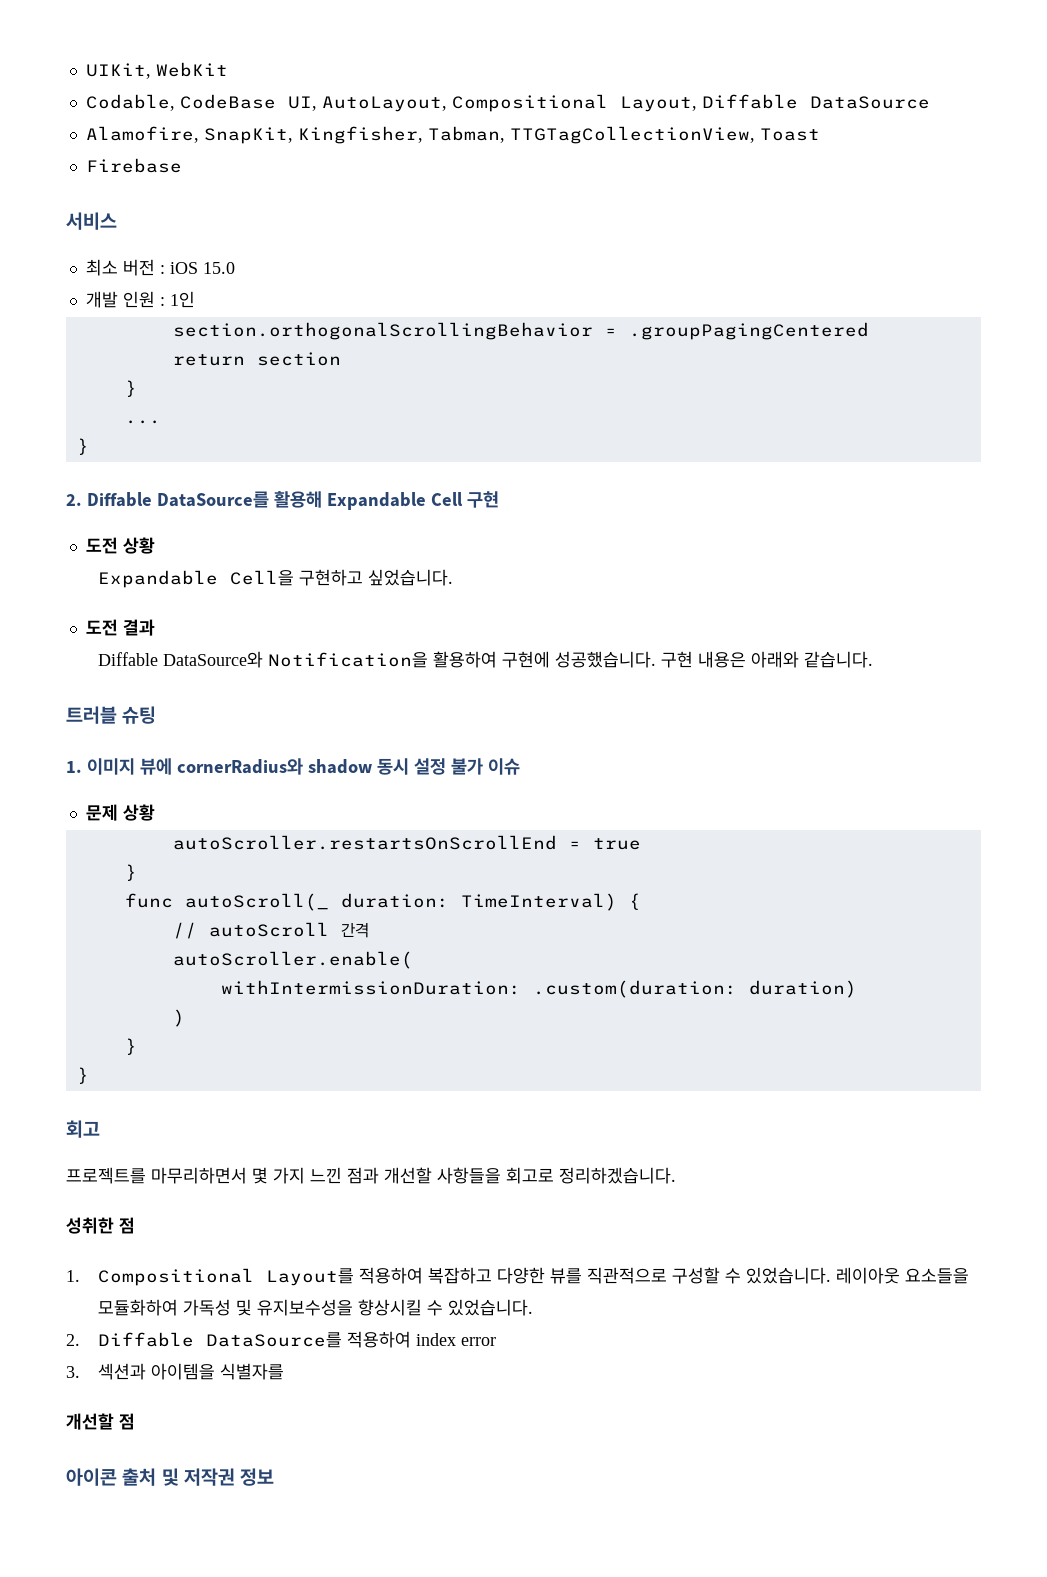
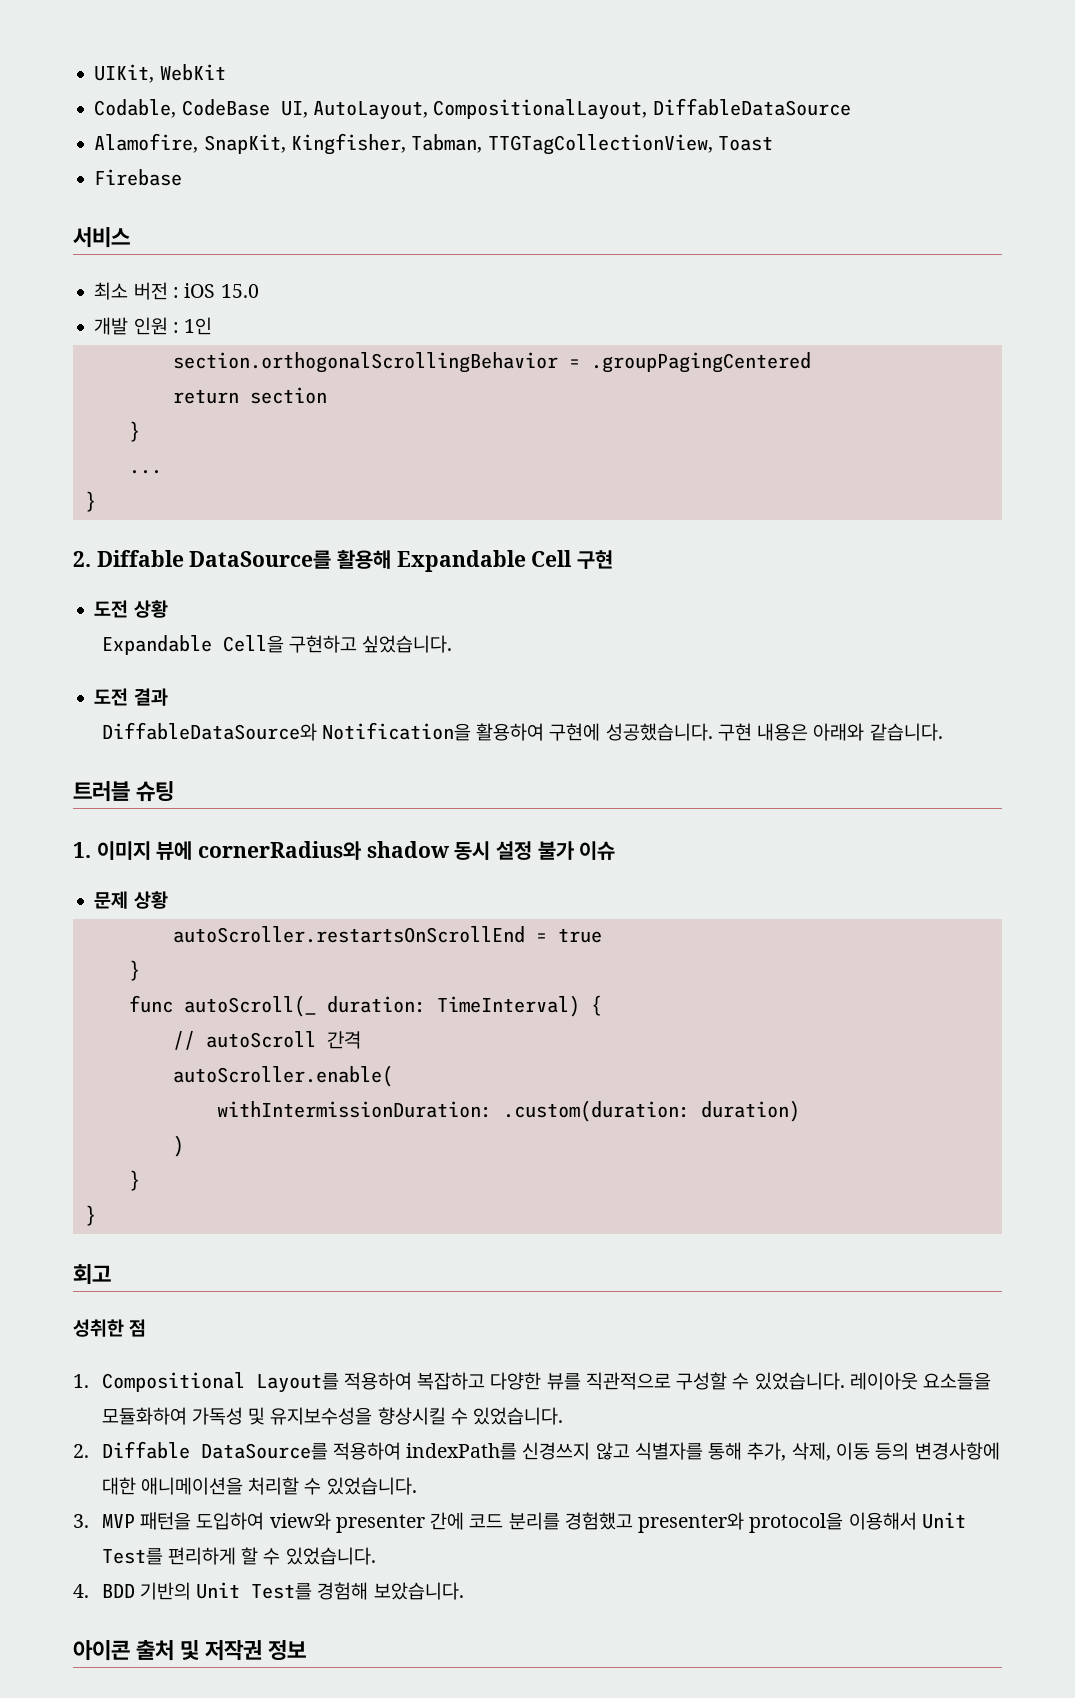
[451,94,930,112] Compositional Layout, Diffable DataSource -> [433,98,851,120] CompositionalLayout, DiffableDataSource
[98,651,264,668] Diffable DataSource와 -> [101,722,317,741] DiffableDataSource와
[66,1167,676,1184] // 프로젝트를 마무리하면서 몇 가지 느낀 점과 개선할 사항들을 회고로 정리하겠습니다. -> (111, 1274) none
[416,1333,497,1346] [66,1363,285,1380] [66,1413,135,1430] index error // 3. 섹션과 아이템을 식별자를 // 개선할 점 -> [406,1442,1000,1461] [101,1477,417,1495] [73,1512,966,1533] [101,1547,376,1565] [73,1582,464,1600] indexPath를 신경쓰지 않고 식별자를 통해 추가, 삭제, 이동 등의 변경사항에 대한 애니메이션을 처리할 수 있었습니다. // 3. MVP 패턴을 도입하여 view와 presenter 간에 코드 분리를 경험했고 presenter와 protocol을 이용해서 Unit Test를 편리하게 할 수 있었습니다. // 4. BDD 기반의 Unit Test를 경험해 보았습니다.

